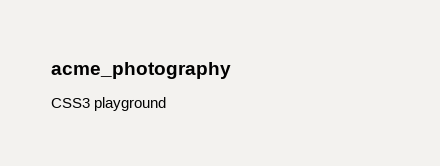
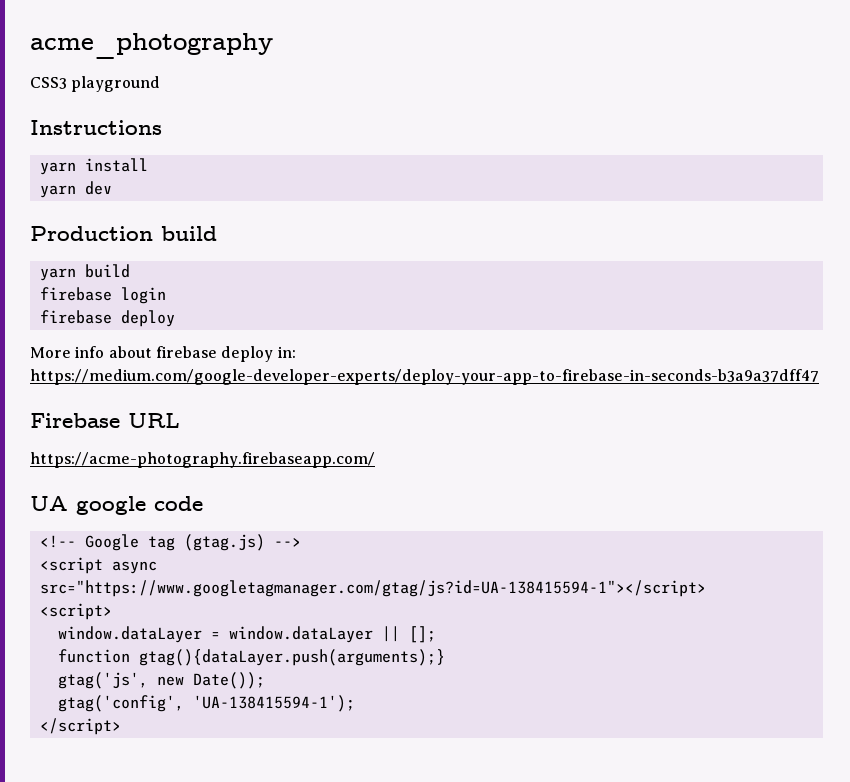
(167, 104) none -> [30,120,162,135] [39,158,148,175] [39,181,112,198] [30,226,217,241] [39,264,130,281] [39,287,166,304] [39,310,175,327] [30,346,296,362] [30,369,819,385] [30,413,180,428] [30,452,375,468] [30,496,203,515] [39,534,301,551] [39,557,157,574] [39,580,706,597] [39,603,112,620] [57,626,436,643] [57,649,445,666] [57,672,265,689] [57,695,355,712] [39,718,121,735] // Instructions // yarn install // yarn dev // Production build // yarn build // firebase login // firebase deploy // More info about firebase deploy in: https://medium.com/google-developer-experts/deploy-your-app-to-firebase-in-seconds-b3a9a37dff47 // Firebase URL // https://acme-photography.firebaseapp.com/ // UA google code // <!-- Google tag (gtag.js) --> // <script async src="https://www.googletagmanager.com/gtag/js?id=UA-138415594-1"></script> // <script> // window.dataLayer = window.dataLayer || []; // function gtag(){dataLayer.push(arguments);} // gtag('js', new Date()); // gtag('config', 'UA-138415594-1'); // </script>

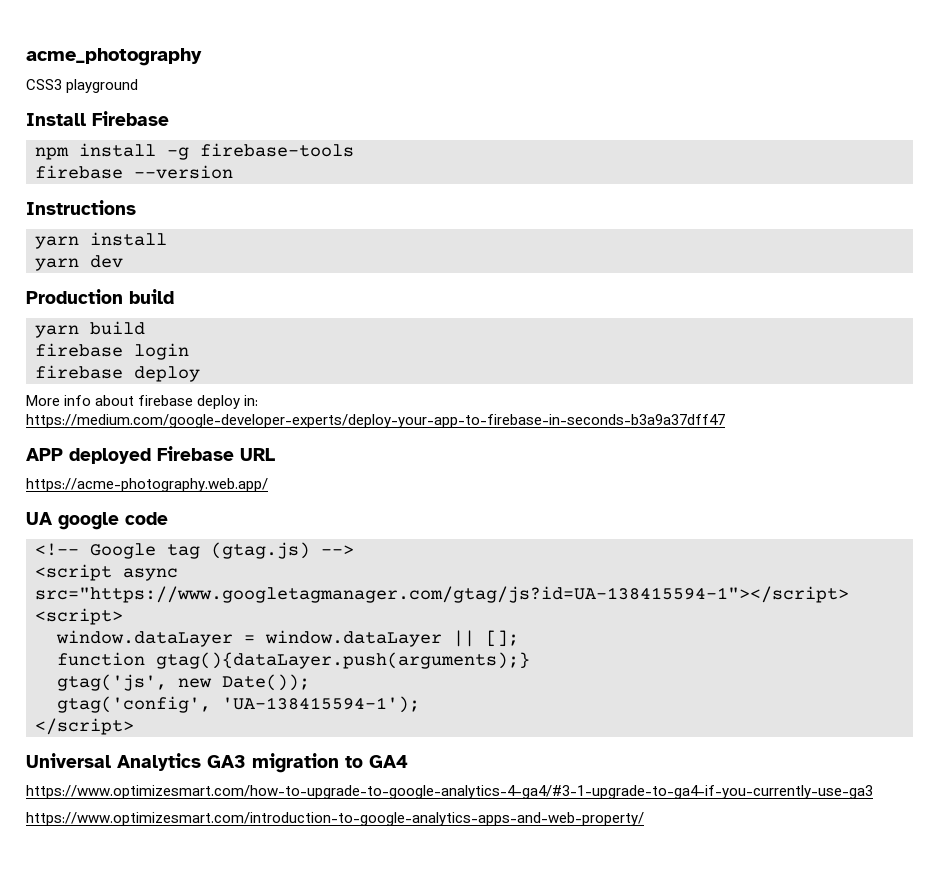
(161, 84) none -> [26,111,169,126] [35,143,354,160] [35,165,233,179] // Install Firebase // npm install -g firebase-tools // firebase --version
(819, 377) none -> [26,448,151,464] APP deployed
[30,452,375,468] https://acme-photography.firebaseapp.com/ -> [26,478,268,492] https://acme-photography.web.app/
(121, 726) none -> [26,753,408,773] [26,785,873,799] [26,812,644,826] // Universal Analytics GA3 migration to GA4 // https://www.optimizesmart.com/how-to-upgrade-to-google-analytics-4-ga4/#3-1-upgrade-to-ga4-if-you-currently-use-ga3 // https://www.optimizesmart.com/introduction-to-google-analytics-apps-and-web-property/

